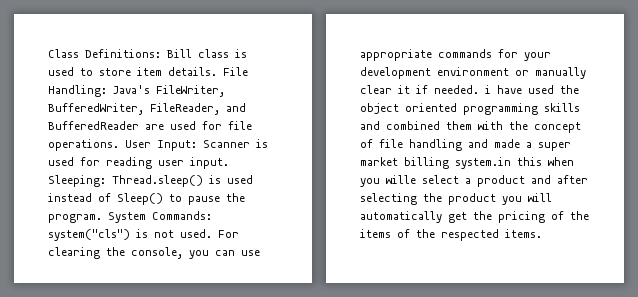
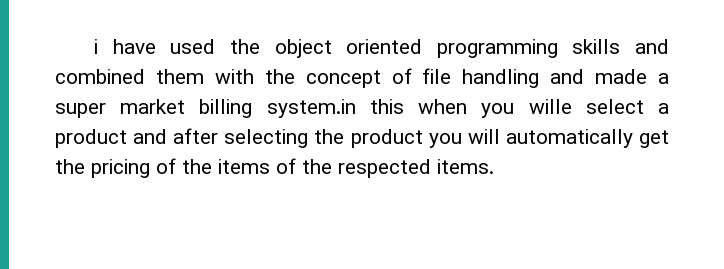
[48,49,247,58] [48,67,248,76] [48,85,225,97] [48,103,246,115] [48,121,252,130] [48,139,268,151] [48,157,229,169] [48,175,253,187] [48,193,245,205] [48,211,212,223] [48,229,239,241] [48,247,260,259] [360,49,551,61] [360,67,586,79] [360,85,479,94] Class Definitions: Bill class is used to store item details. File Handling: Java's FileWriter, BufferedWriter, FileReader, and BufferedReader are used for file operations. User Input: Scanner is used for reading user input. Sleeping: Thread.sleep() is used instead of Sleep() to pause the program. System Commands: system("cls") is not used. For clearing the console, you can use appropriate commands for your development environment or manually clear it if needed. -> (94, 46) none

